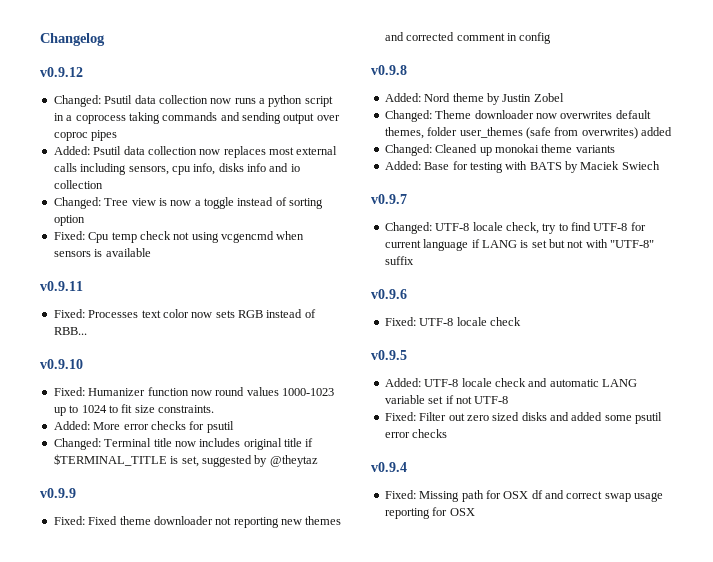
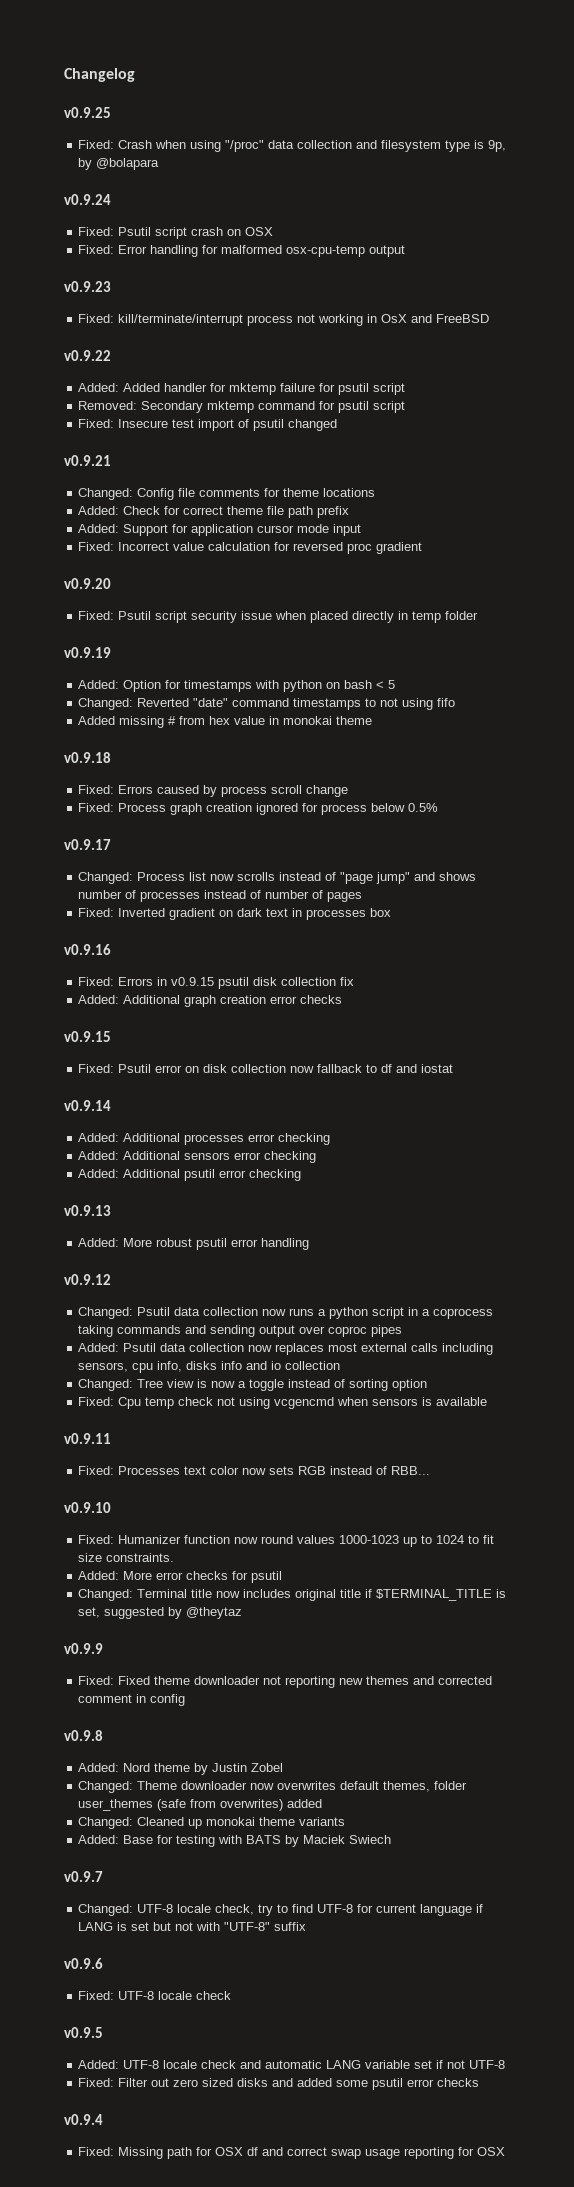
(105, 39) none -> [64,107,111,118] [78,140,507,152] [78,158,160,170] [64,194,111,205] [78,227,274,239] [78,245,406,257] [64,281,111,292] [78,314,490,326] [64,350,111,361] [78,383,406,395] [78,401,406,413] [78,419,338,431] [64,455,111,466] [78,488,376,500] [78,506,350,518] [78,524,362,536] [78,542,423,554] [64,578,111,589] [78,611,479,623] [64,647,111,658] [78,680,396,692] [78,698,456,710] [78,716,373,728] [64,752,111,763] [78,785,349,797] [78,803,439,815] [64,839,111,850] [78,872,477,884] [78,890,363,902] [78,908,392,920] [64,944,111,955] [78,977,355,989] [78,995,343,1007] [64,1031,111,1042] [78,1064,454,1073] [64,1100,111,1111] [78,1133,331,1145] [78,1151,317,1163] [78,1169,302,1181] [64,1205,111,1216] [78,1238,310,1250] // v0.9.25 // Fixed: Crash when using "/proc" data collection and filesystem type is 9p, by @bolapara // v0.9.24 // Fixed: Psutil script crash on OSX // Fixed: Error handling for malformed osx-cpu-temp output // v0.9.23 // Fixed: kill/terminate/interrupt process not working in OsX and FreeBSD // v0.9.22 // Added: Added handler for mktemp failure for psutil script // Removed: Secondary mktemp command for psutil script // Fixed: Insecure test import of psutil changed // v0.9.21 // Changed: Config file comments for theme locations // Added: Check for correct theme file path prefix // Added: Support for application cursor mode input // Fixed: Incorrect value calculation for reversed proc gradient // v0.9.20 // Fixed: Psutil script security issue when placed directly in temp folder // v0.9.19 // Added: Option for timestamps with python on bash < 5 // Changed: Reverted "date" command timestamps to not using fifo // Added missing # from hex value in monokai theme // v0.9.18 // Fixed: Errors caused by process scroll change // Fixed: Process graph creation ignored for process below 0.5% // v0.9.17 // Changed: Process list now scrolls instead of "page jump" and shows number of processes instead of number of pages // Fixed: Inverted gradient on dark text in processes box // v0.9.16 // Fixed: Errors in v0.9.15 psutil disk collection fix // Added: Additional graph creation error checks // v0.9.15 // Fixed: Psutil error on disk collection now fallback to df and iostat // v0.9.14 // Added: Additional processes error checking // Added: Additional sensors error checking // Added: Additional psutil error checking // v0.9.13 // Added: More robust psutil error handling

